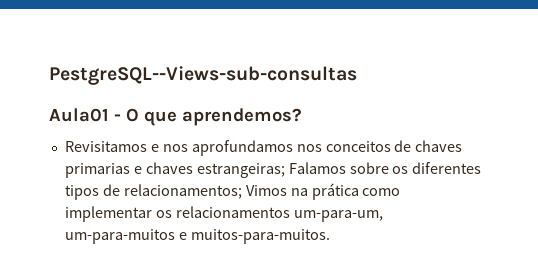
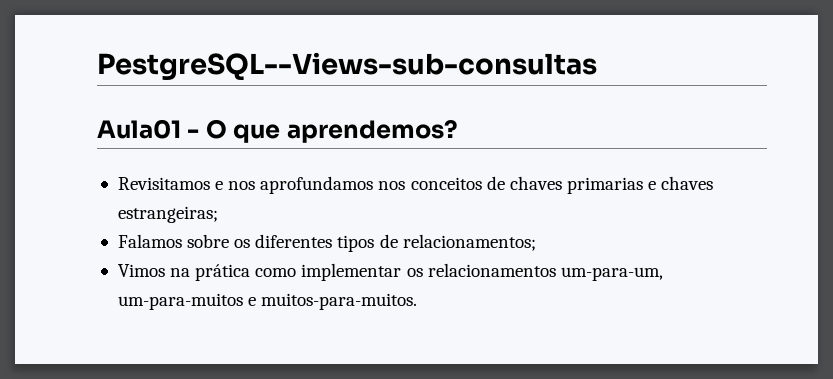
(285, 170) none -> (218, 214) //
(242, 191) none -> (536, 242) //

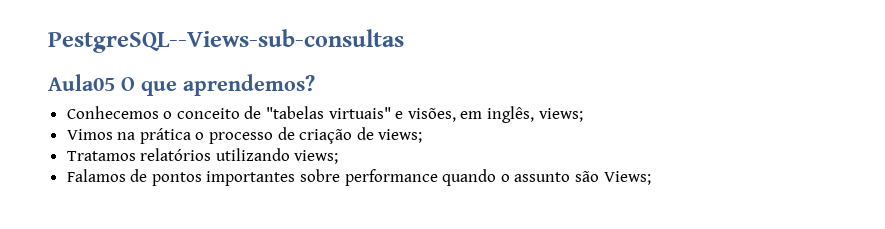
[97,119,200,139] Aula01 - -> [48,74,115,91] Aula05
[117,176,714,194] [117,206,218,223] [117,234,536,252] [117,263,663,281] [117,293,418,310] Revisitamos e nos aprofundamos nos conceitos de chaves primarias e chaves estrangeiras; // Falamos sobre os diferentes tipos de relacionamentos; // Vimos na prática como implementar os relacionamentos um-para-um, um-para-muitos e muitos-para-muitos. -> [66,106,583,123] [66,127,423,144] [66,148,339,164] [66,169,651,186] Conhecemos o conceito de "tabelas virtuais" e visões, em inglês, views; // Vimos na prática o processo de criação de views; // Tratamos relatórios utilizando views; // Falamos de pontos importantes sobre performance quando o assunto são Views;

